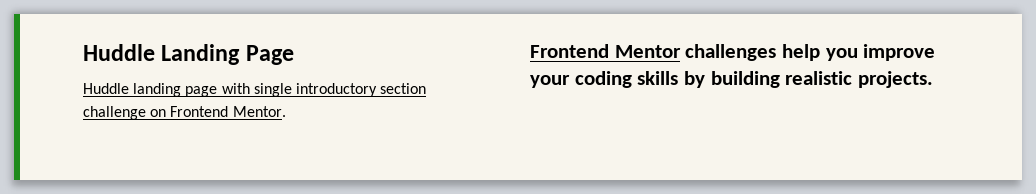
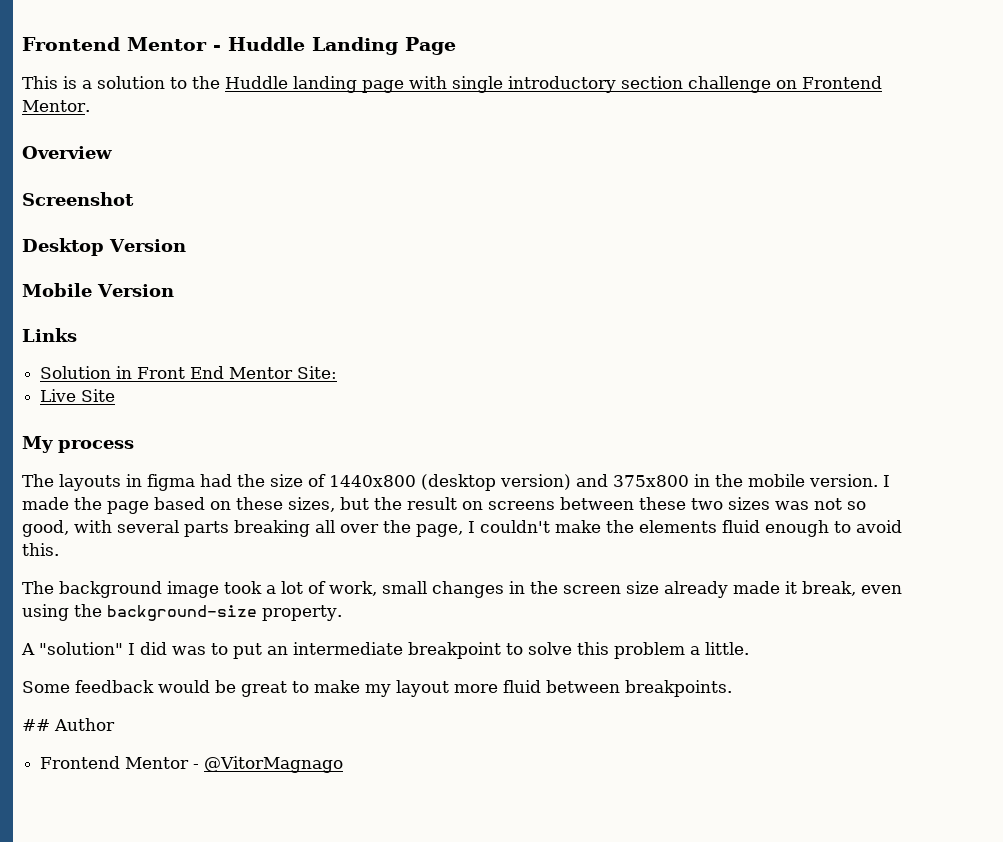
(83, 52) none -> [22,37,221,51] Frontend Mentor -
(294, 55) none -> [22,76,220,89] This is a solution to the
[530,44,936,61] [530,71,934,88] Frontend Mentor challenges help you improve your coding skills by building realistic projects. -> [22,146,112,159] [22,192,134,206] [22,238,186,256] [22,283,174,297] [22,328,77,342] [40,366,338,379] [40,389,116,402] [22,436,134,453] [22,474,890,491] [22,497,866,514] [22,520,902,537] [22,543,59,556] [22,581,902,598] [22,604,342,621] [21,642,749,659] [22,680,732,697] [22,718,115,731] [40,756,344,773] Overview // Screenshot // Desktop Version // Mobile Version // Links // Solution in Front End Mentor Site: // Live Site // My process // The layouts in figma had the size of 1440x800 (desktop version) and 375x800 in the mobile version. I made the page based on these sizes, but the result on screens between these two sizes was not so good, with several parts breaking all over the page, I couldn't make the elements fluid enough to avoid this. // The background image took a lot of work, small changes in the screen size already made it break, even using the background-size property. // A "solution" I did was to put an intermediate breakpoint to solve this problem a little. // Some feedback would be great to make my layout more fluid between breakpoints. // ## Author // Frontend Mentor - @VitorMagnago

